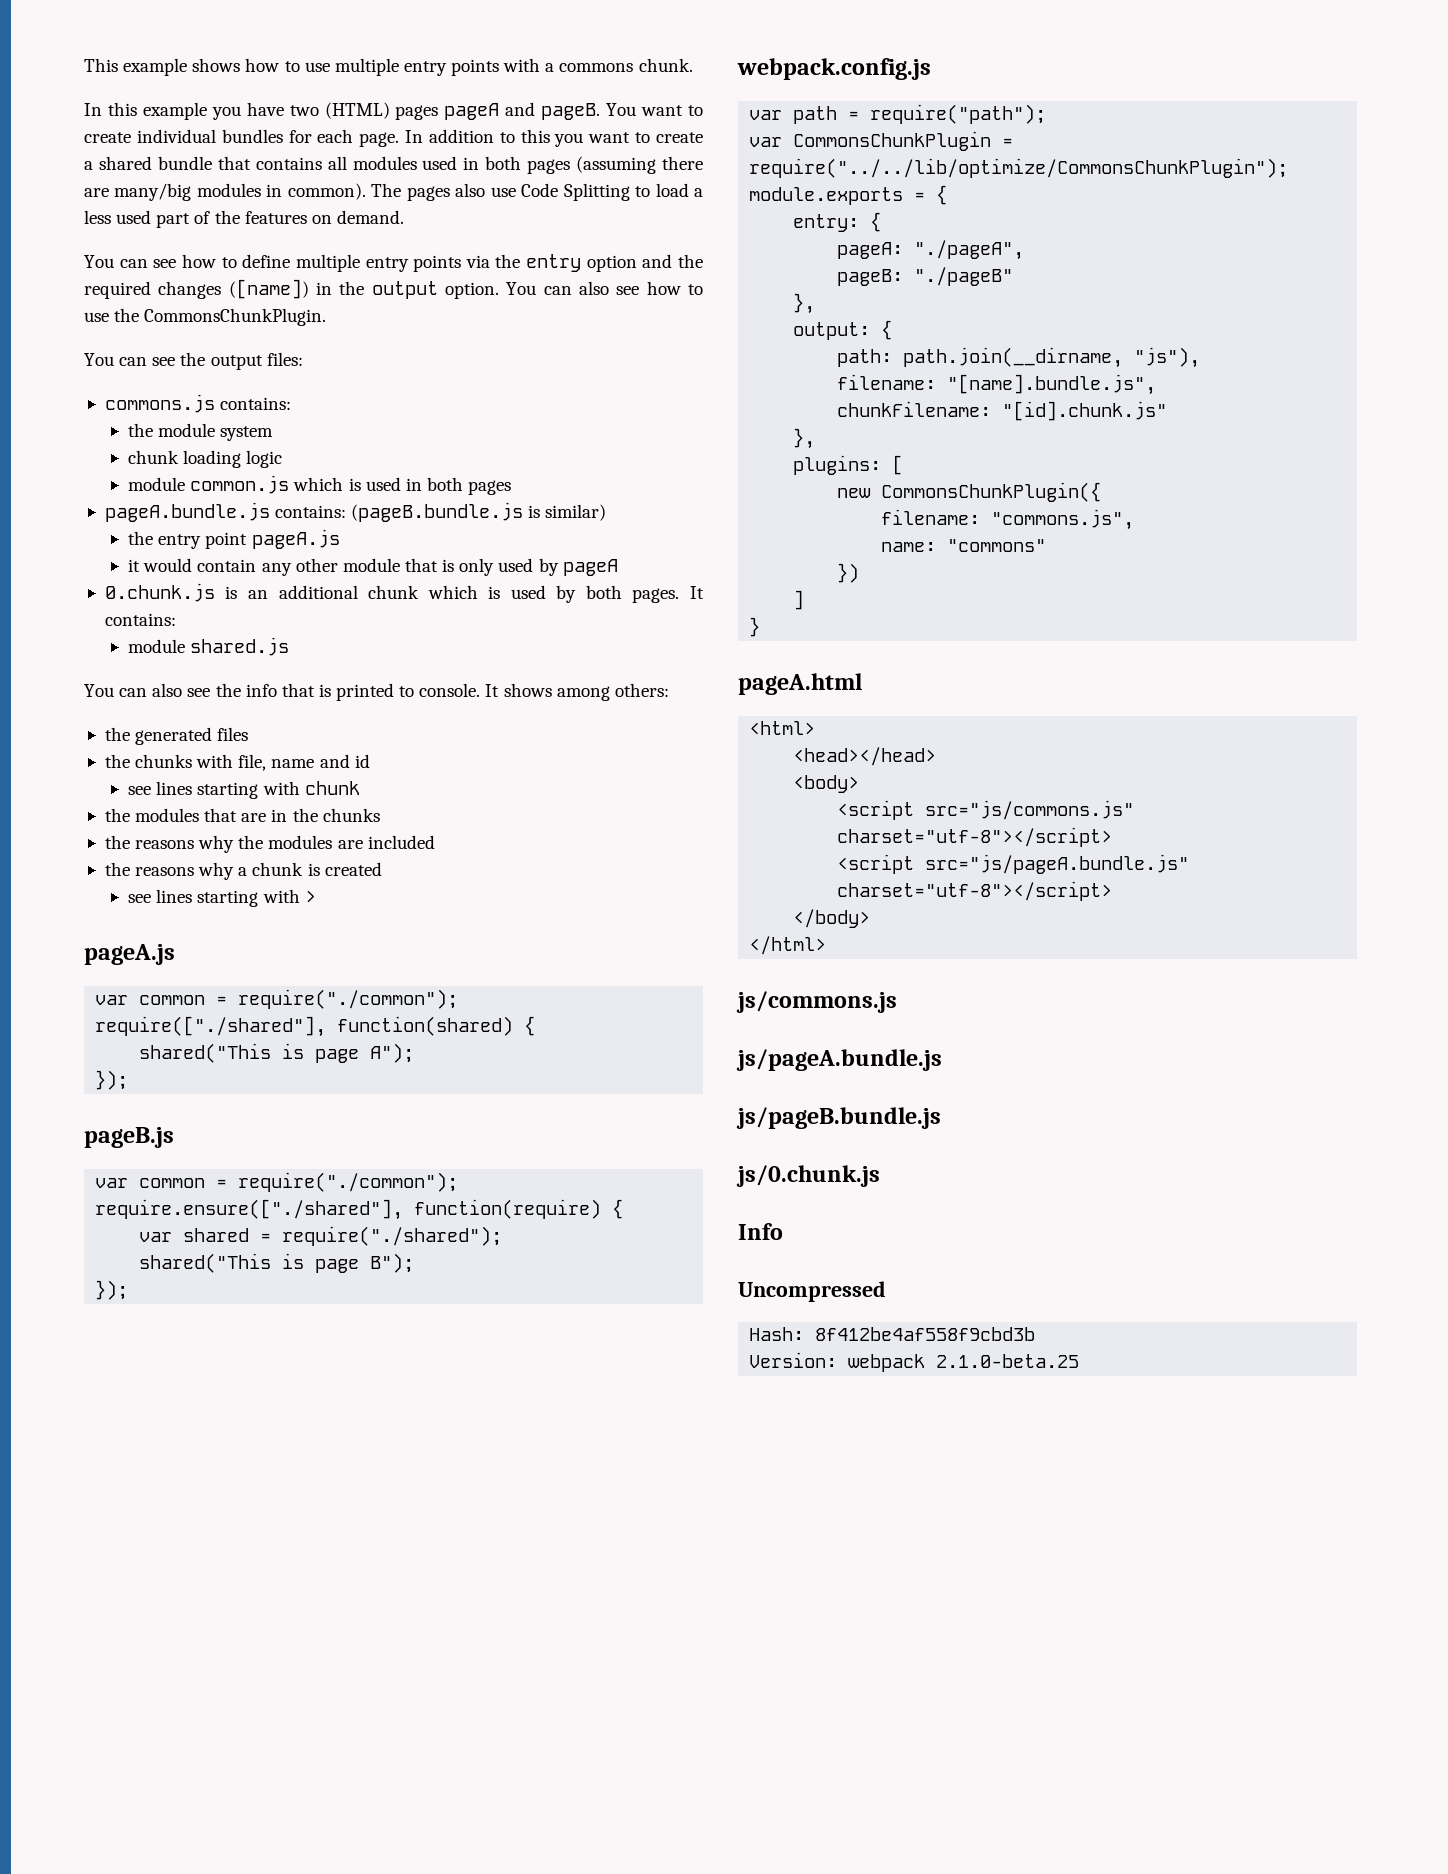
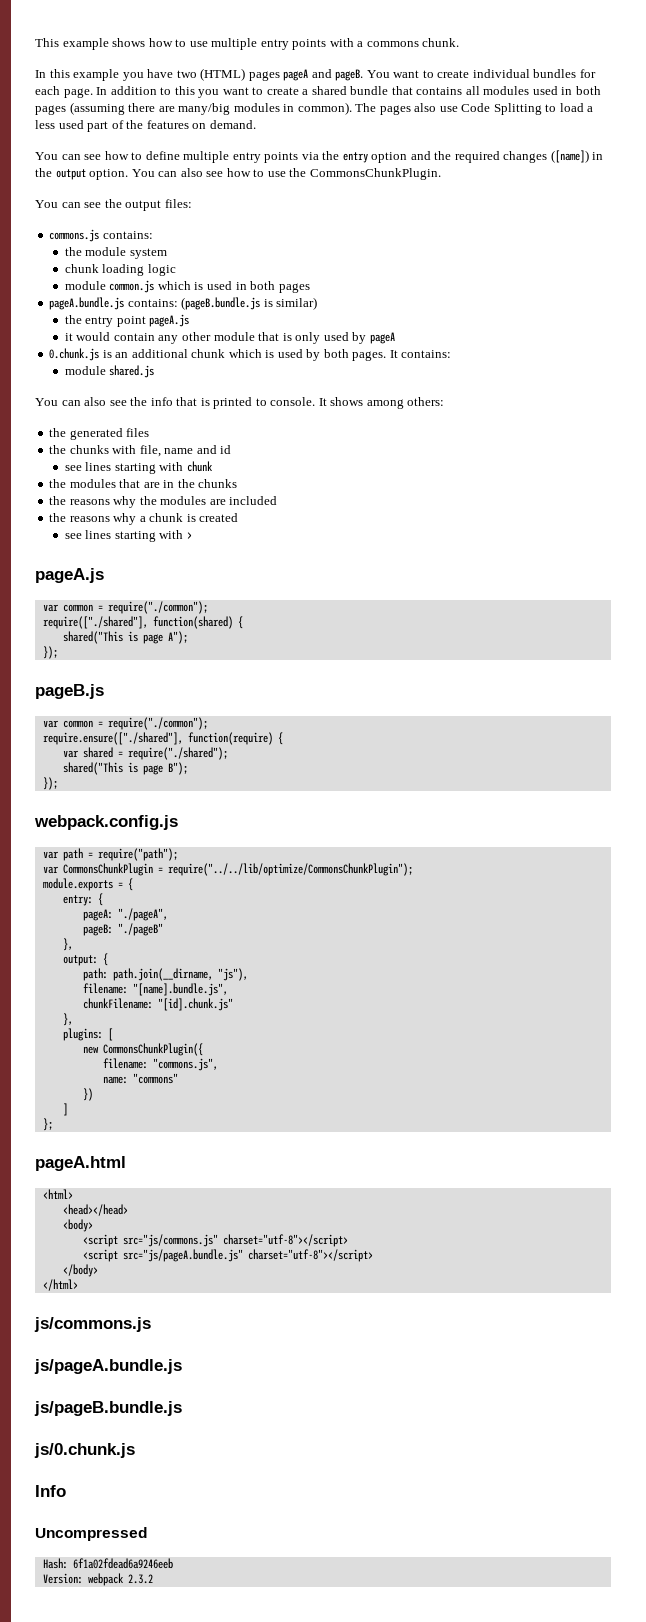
[749,617,761,637] } -> [42,1118,53,1131] };
[815,1327,1036,1341] 8f412be4af558f9cbd3b -> [72,1558,173,1569] 6f1a02fdead6a9246eeb
[936,1354,1080,1368] 2.1.0-beta.25 -> [127,1574,153,1584] 2.3.2

